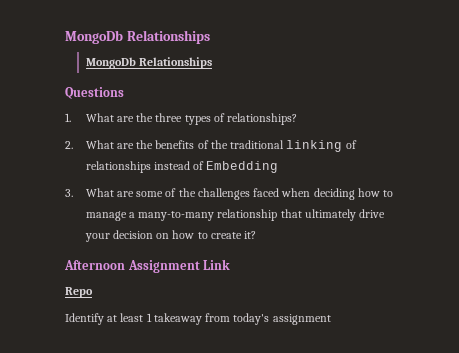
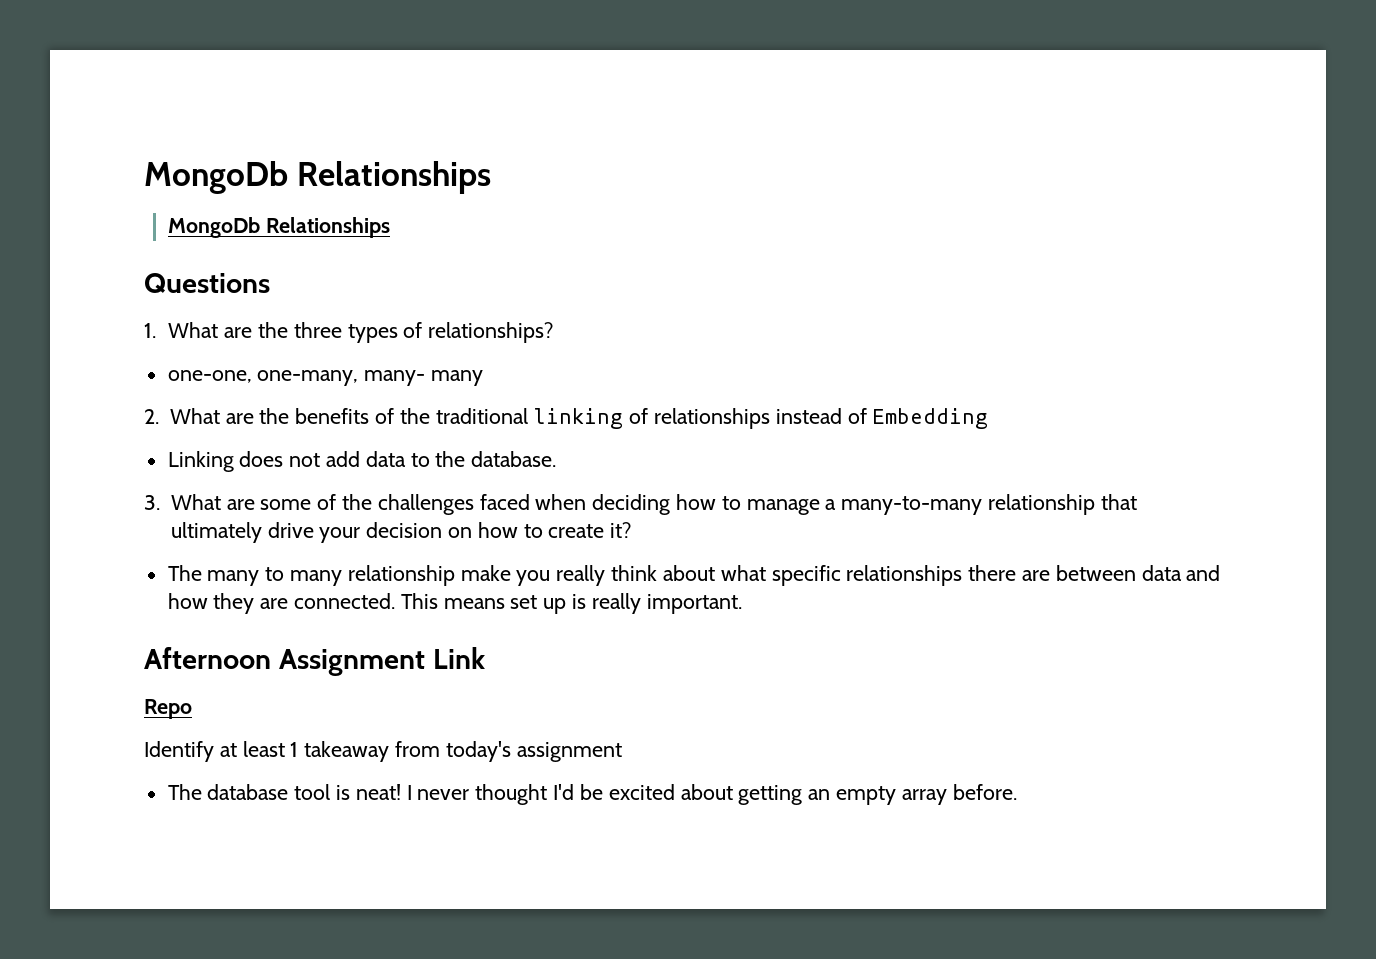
(298, 119) none -> [167,370,484,386] // one-one, one-many, many- many
(279, 167) none -> [167,451,557,472] // Linking does not add data to the database.
(257, 235) none -> [167,565,1221,586] [167,593,742,614] // The many to many relationship make you really think about what specific relationships there are between data and how they are connected. This means set up is really important.
(331, 319) none -> [167,784,1017,805] // The database tool is neat! I never thought I'd be excited about getting an empty array before.

